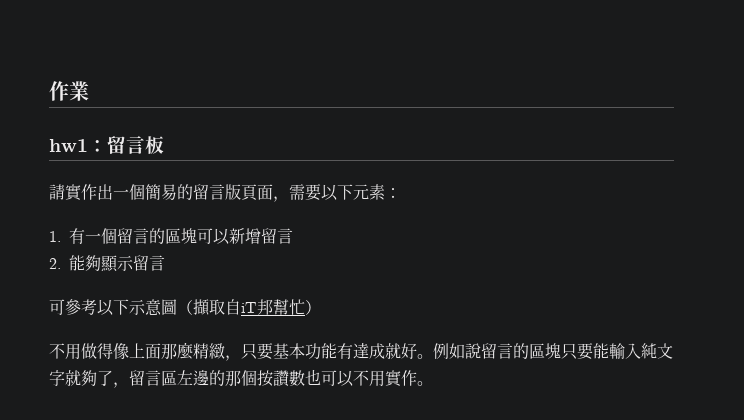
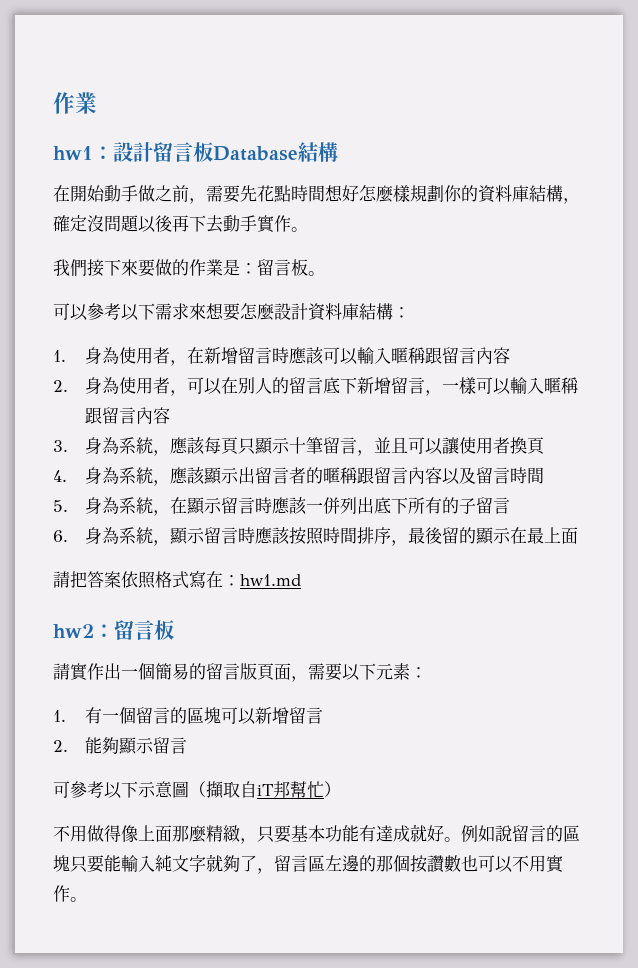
(107, 146) none -> [113,142,338,162] [53,185,580,204] [53,215,308,233] [53,259,325,277] [53,303,410,321] [53,347,511,366] [53,377,580,396] [85,407,171,424] [53,437,546,456] [53,467,545,486] [53,497,511,516] [53,527,579,546] [53,570,301,589] [53,624,114,638] 設計留言板Database結構 // 在開始動手做之前，需要先花點時間想好怎麼樣規劃你的資料庫結構，確定沒問題以後再下去動手實作。 // 我們接下來要做的作業是：留言板。 // 可以參考以下需求來想要怎麼設計資料庫結構： // 1.身為使用者，在新增留言時應該可以輸入暱稱跟留言內容 // 2.身為使用者，可以在別人的留言底下新增留言，一樣可以輸入暱稱跟留言內容 // 3.身為系統，應該每頁只顯示十筆留言，並且可以讓使用者換頁 // 4.身為系統，應該顯示出留言者的暱稱跟留言內容以及留言時間 // 5.身為系統，在顯示留言時應該一併列出底下所有的子留言 // 6.身為系統，顯示留言時應該按照時間排序，最後留的顯示在最上面 // 請把答案依照格式寫在：hw1.md // hw2：

